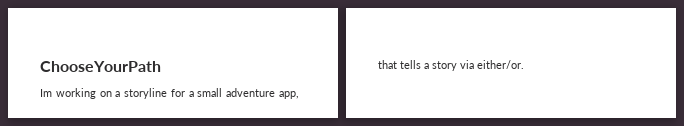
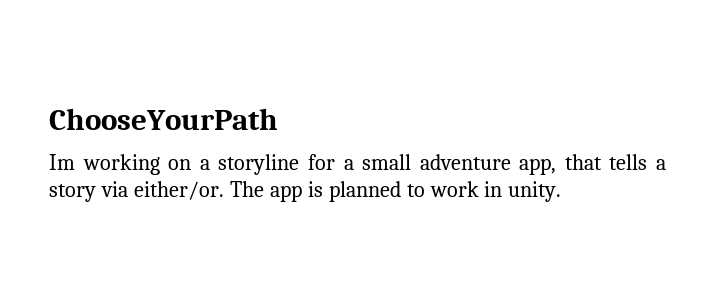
(524, 64) none -> [229,181,562,202] The app is planned to work in unity.

